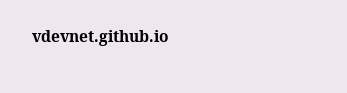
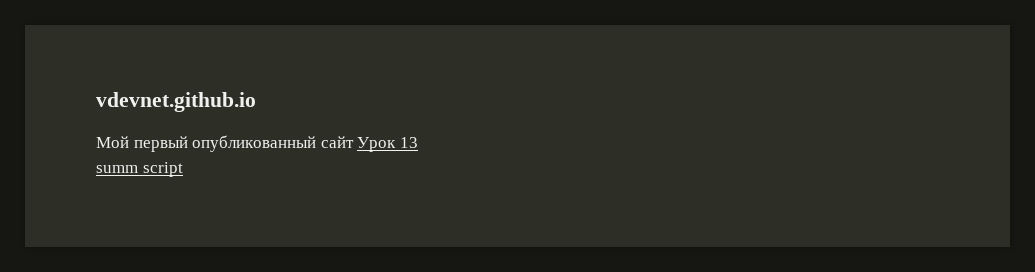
(169, 38) none -> [96,135,418,152] [96,162,183,177] // Мой первый опубликованный сайт Урок 13 // summ script

